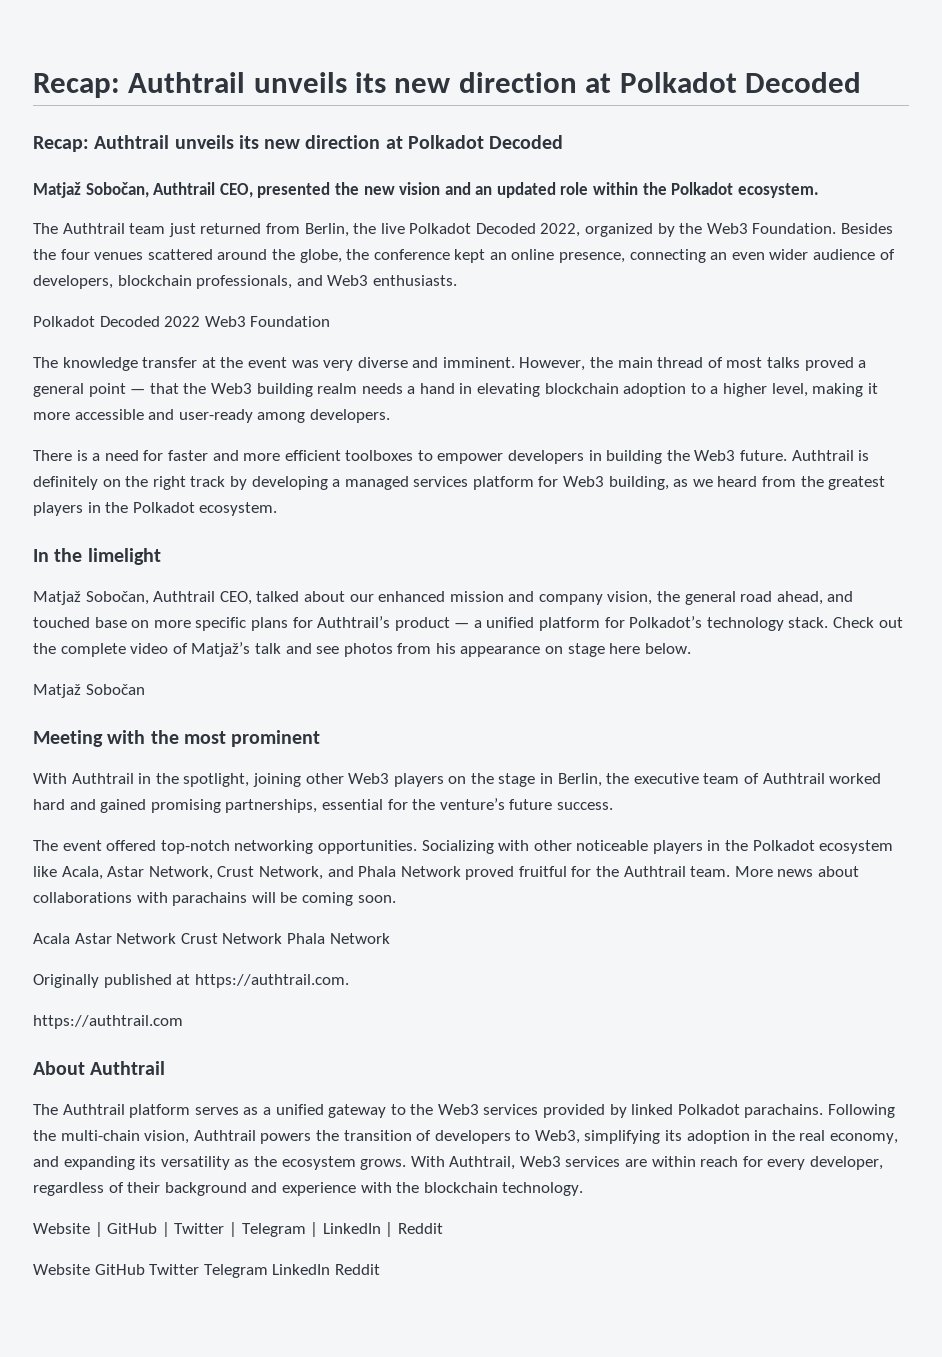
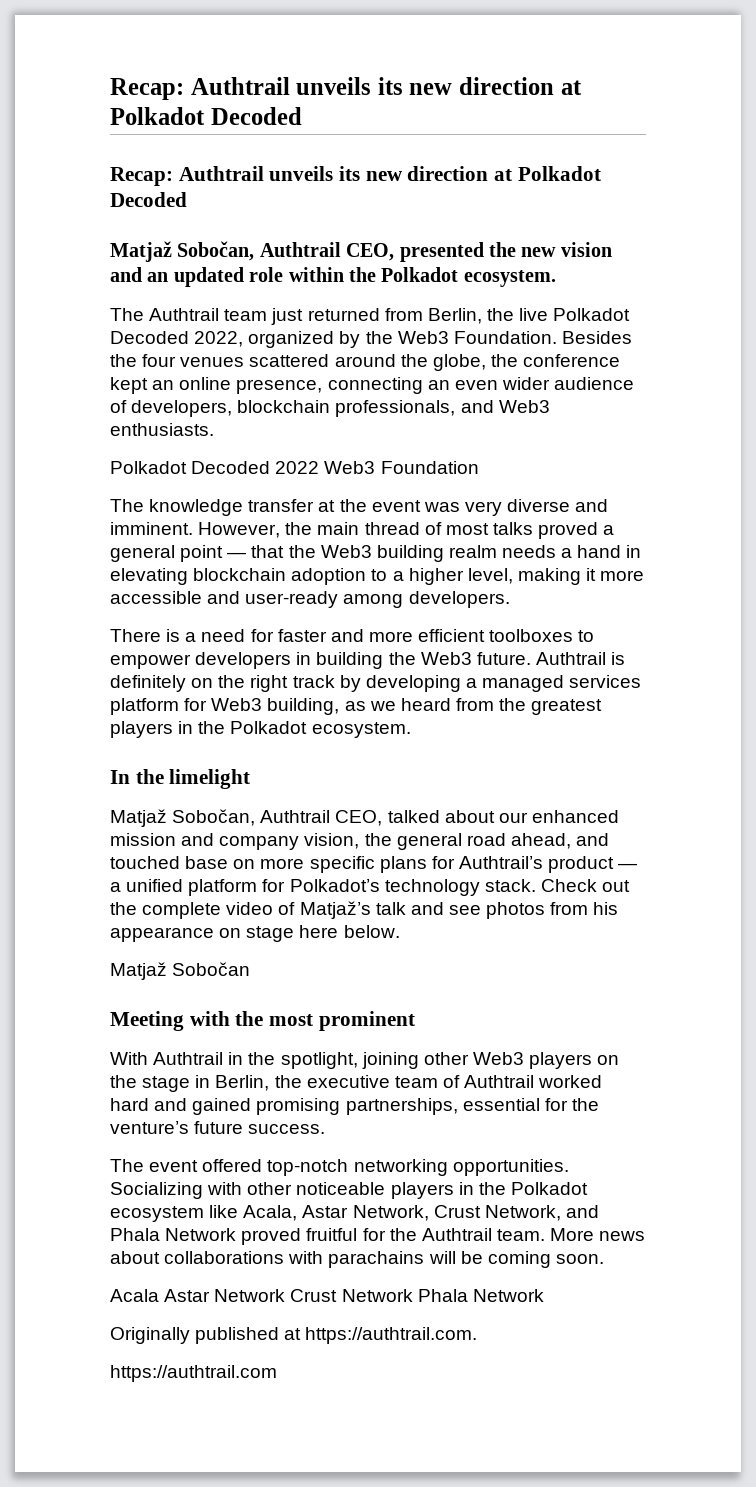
[33,1061,166,1075] [33,1104,896,1118] [33,1130,899,1144] [33,1156,884,1170] [33,1182,584,1196] [33,1222,443,1237] [33,1264,380,1278] // About Authtrail // The Authtrail platform serves as a unified gateway to the Web3 services provided by linked Polkadot parachains. Following the multi-chain vision, Authtrail powers the transition of developers to Web3, simplifying its adoption in the real economy, and expanding its versatility as the ecosystem grows. With Authtrail, Web3 services are within reach for every developer, regardless of their background and experience with the blockchain technology. // Website | GitHub | Twitter | Telegram | LinkedIn | Reddit // Website GitHub Twitter Telegram LinkedIn Reddit -> (277, 1373) none

